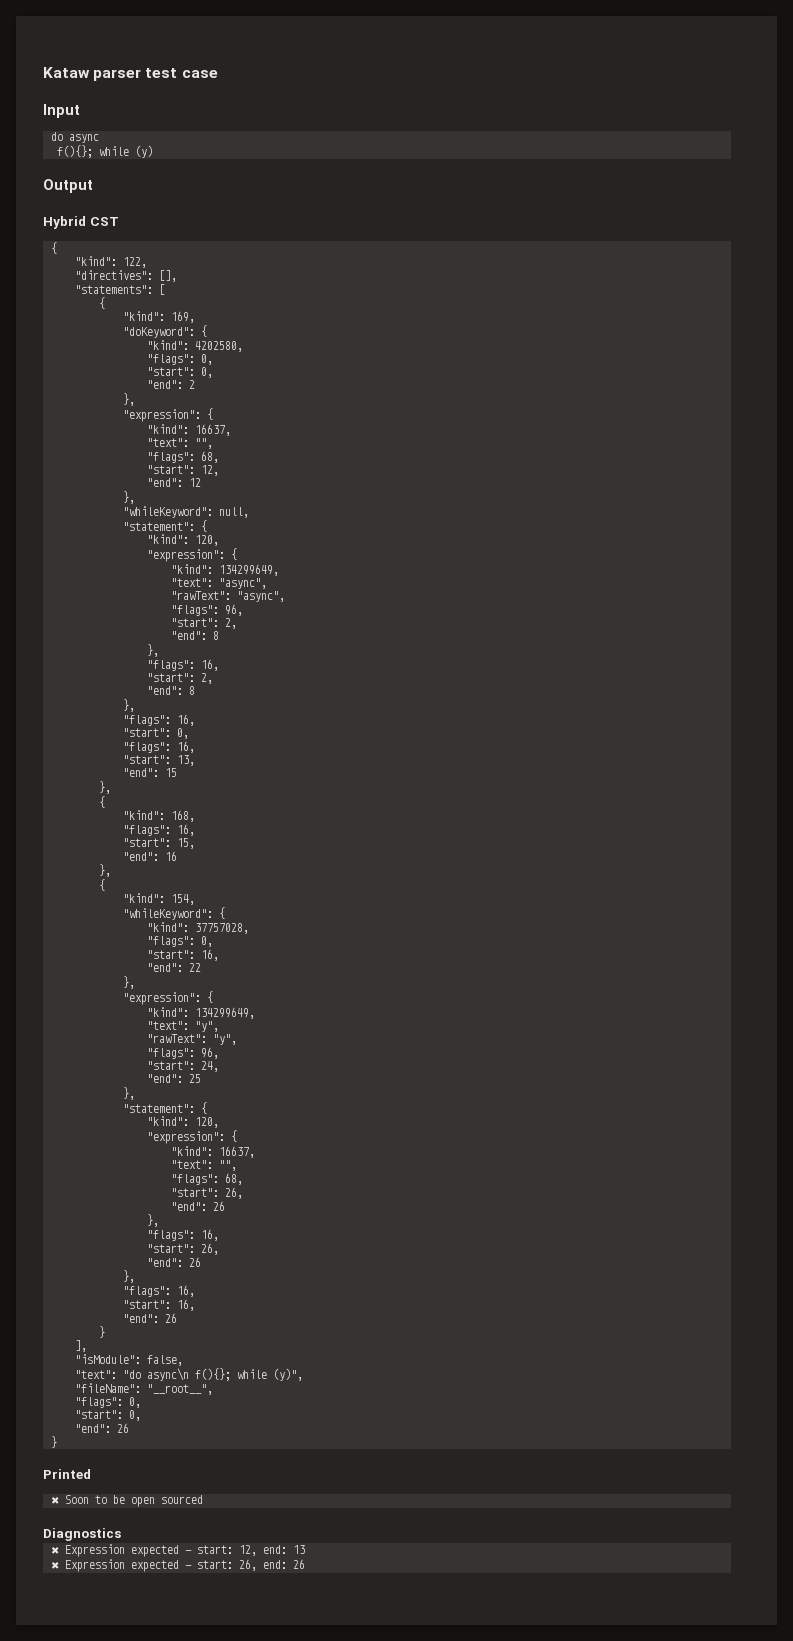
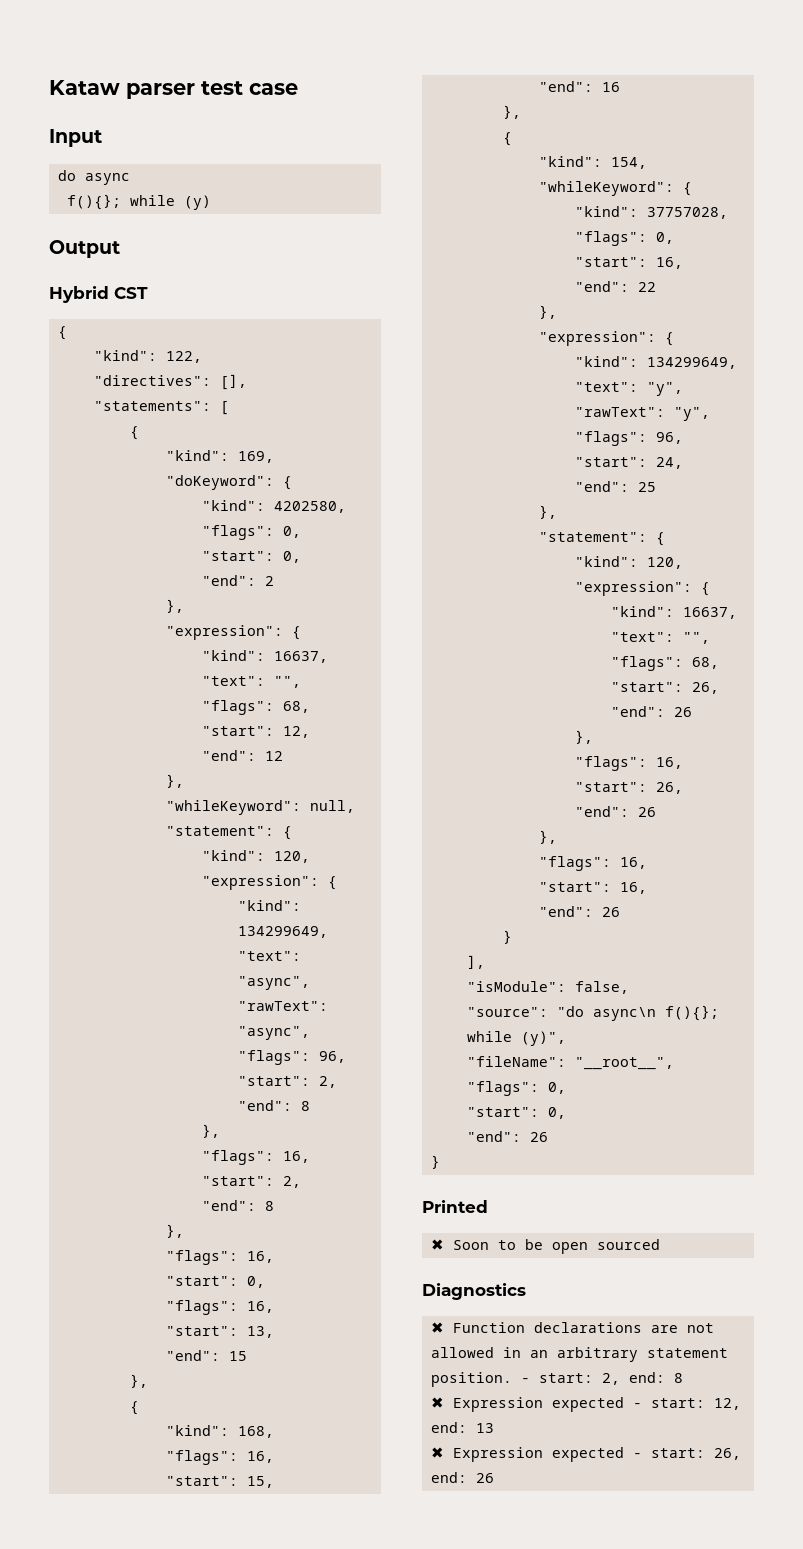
[74,1370,117,1379] "text": -> [467,1007,548,1017] "source":
(121, 1534) none -> [431,1322,714,1333] [431,1347,728,1362] [431,1372,683,1387] // ✖ Function declarations are not allowed in an arbitrary statement position. - start: 2, end: 8

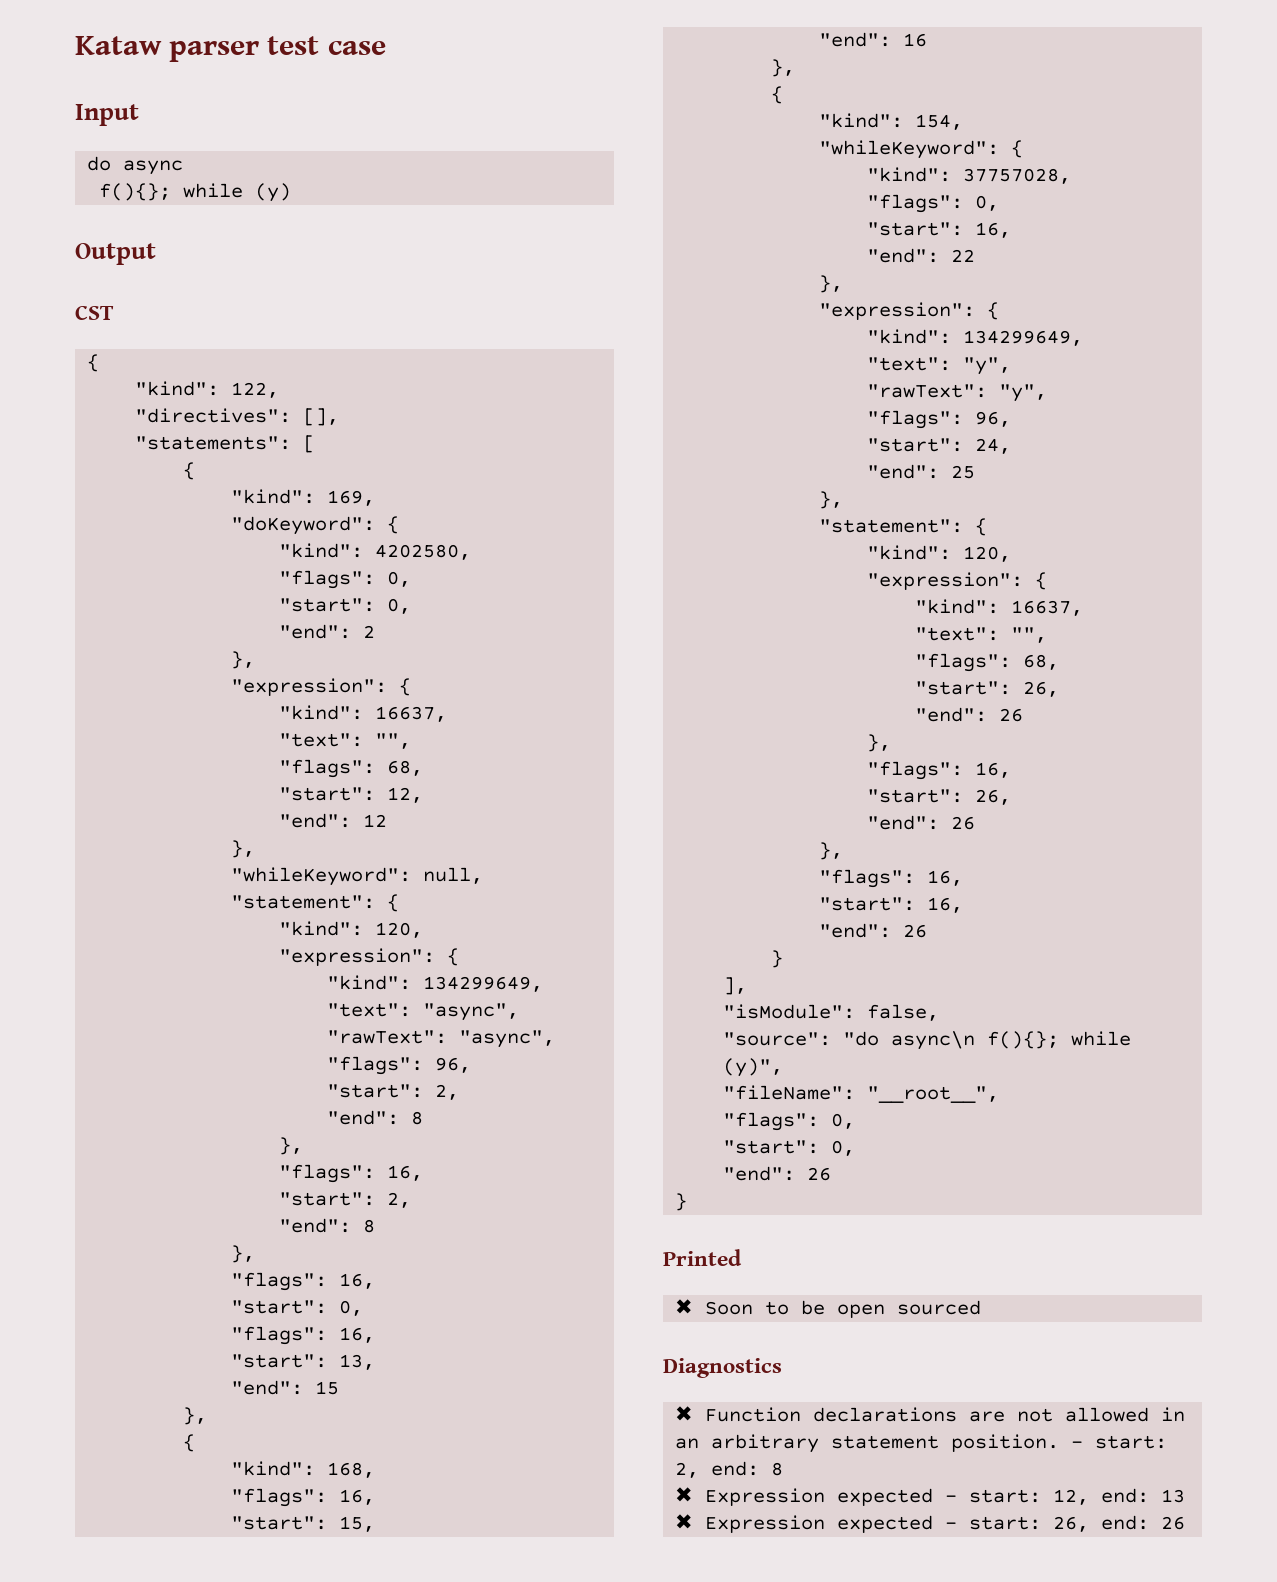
[49,286,109,303] Hybrid -> (156, 254) none

